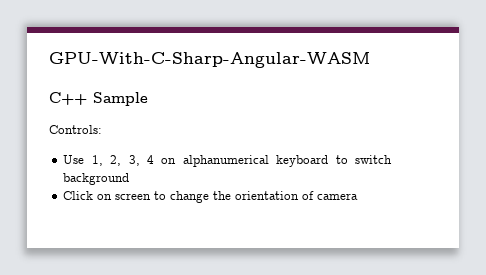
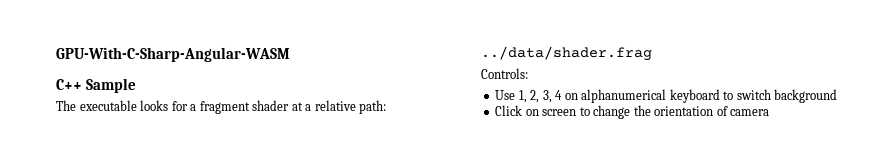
(148, 99) none -> [56,100,387,114] [481,46,652,61] // The executable looks for a fragment shader at a relative path: ../data/shader.frag

